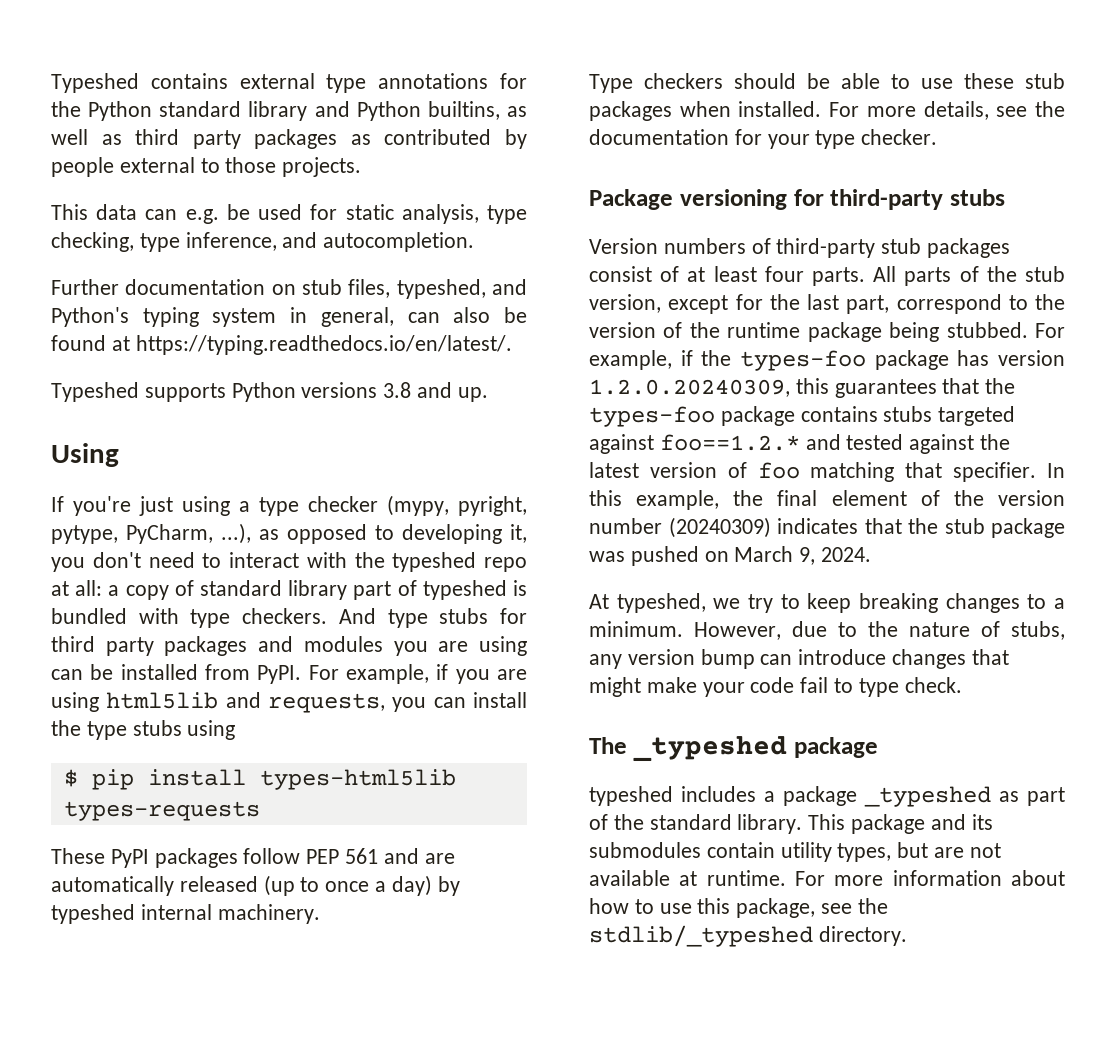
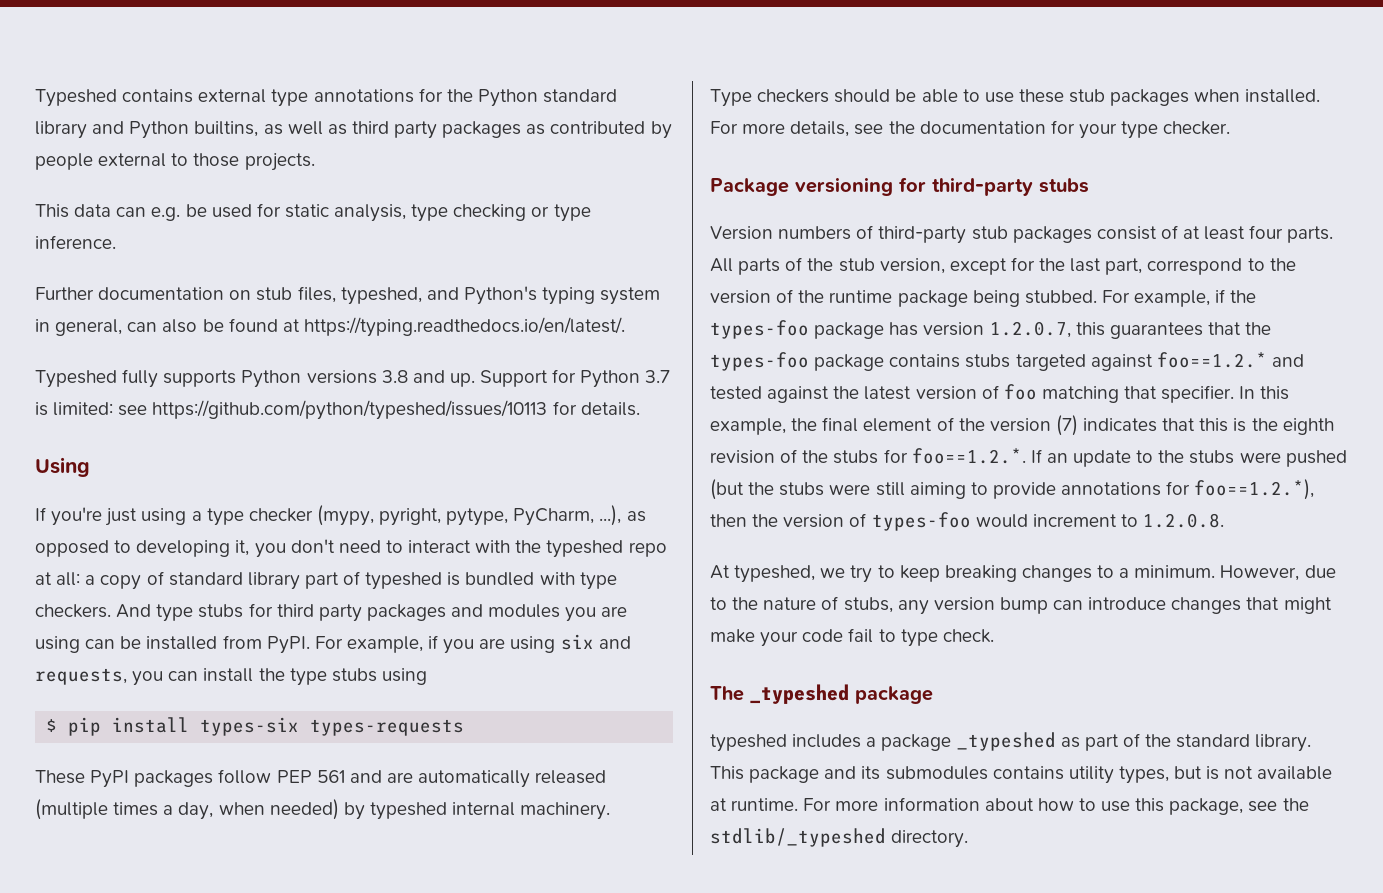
[51,232,475,252] checking, type inference, and autocompletion. -> [453,204,591,222] [35,235,116,249] checking or type inference.
(139, 392) none -> [122,369,159,388] fully
(488, 394) none -> [480,369,671,388] [35,400,640,420] Support for Python 3.7 is limited: see https://github.com/python/typeshed/issues/10113 for details.
[106,692,219,709] html5lib -> [560,634,594,650] six
[259,769,456,790] types-html5lib -> [200,717,300,736] types-six
[263,875,432,896] (up to once a day) -> [35,799,339,820] (multiple times a day, when needed)
[589,379,790,397] 1.2.0.20240309, -> [989,321,1071,338] 1.2.0.7,
[589,517,1065,538] [589,546,872,566] number (20240309) indicates that the stub package was pushed on March 9, 2024. -> [1055,415,1334,436] [710,448,1347,467] [710,479,1315,500] [710,512,1225,531] (7) indicates that this is the eighth revision of the stubs for foo==1.2.*. If an update to the stubs were pushed (but the stubs were still aiming to provide annotations for foo==1.2.*), then the version of types-foo would increment to 1.2.0.8.
[706,842,775,858] contain -> [992,766,1064,780] contains
[934,847,965,858] are -> [1206,766,1220,780] is

